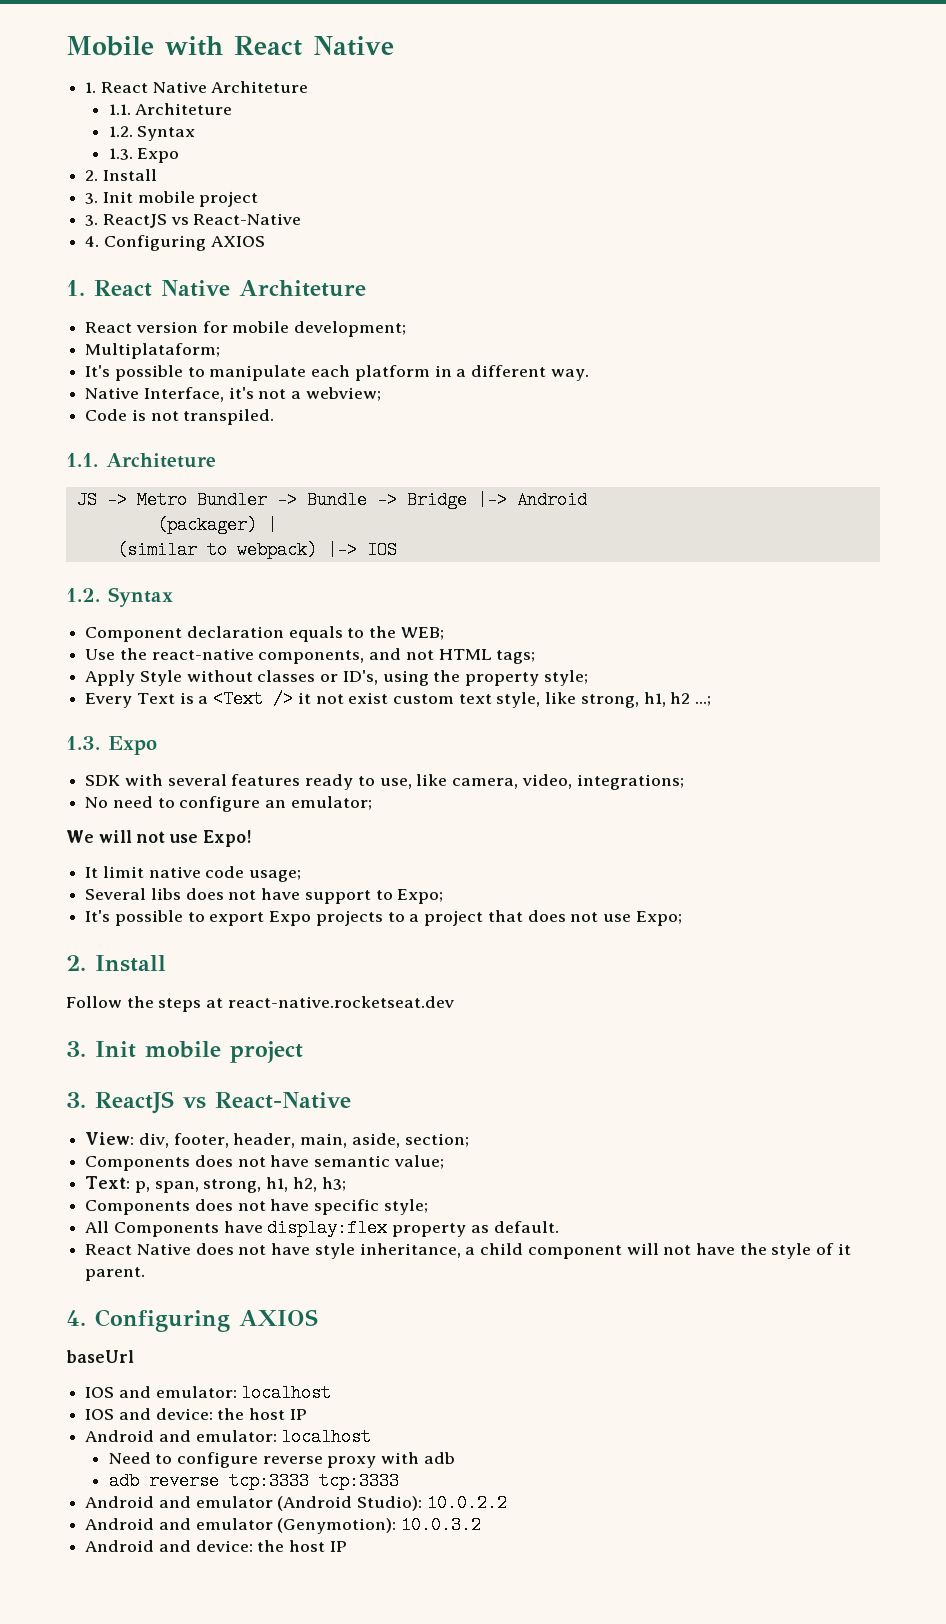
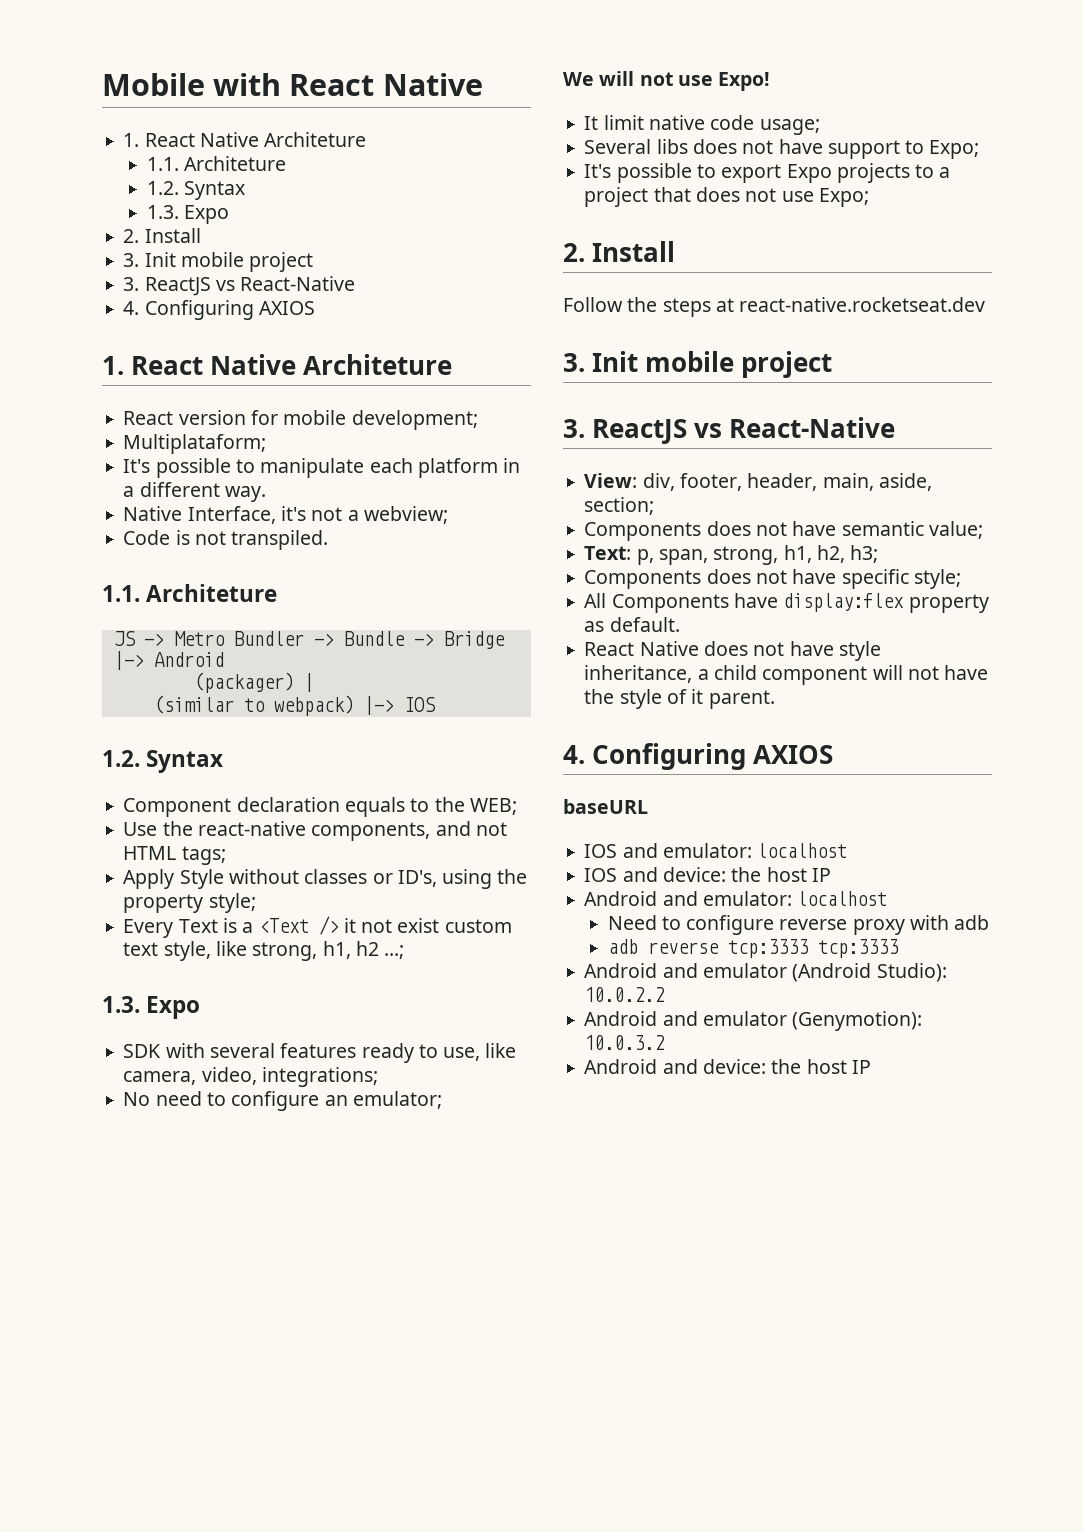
[66,1350,134,1363] baseUrl -> [563,799,648,814] baseURL

